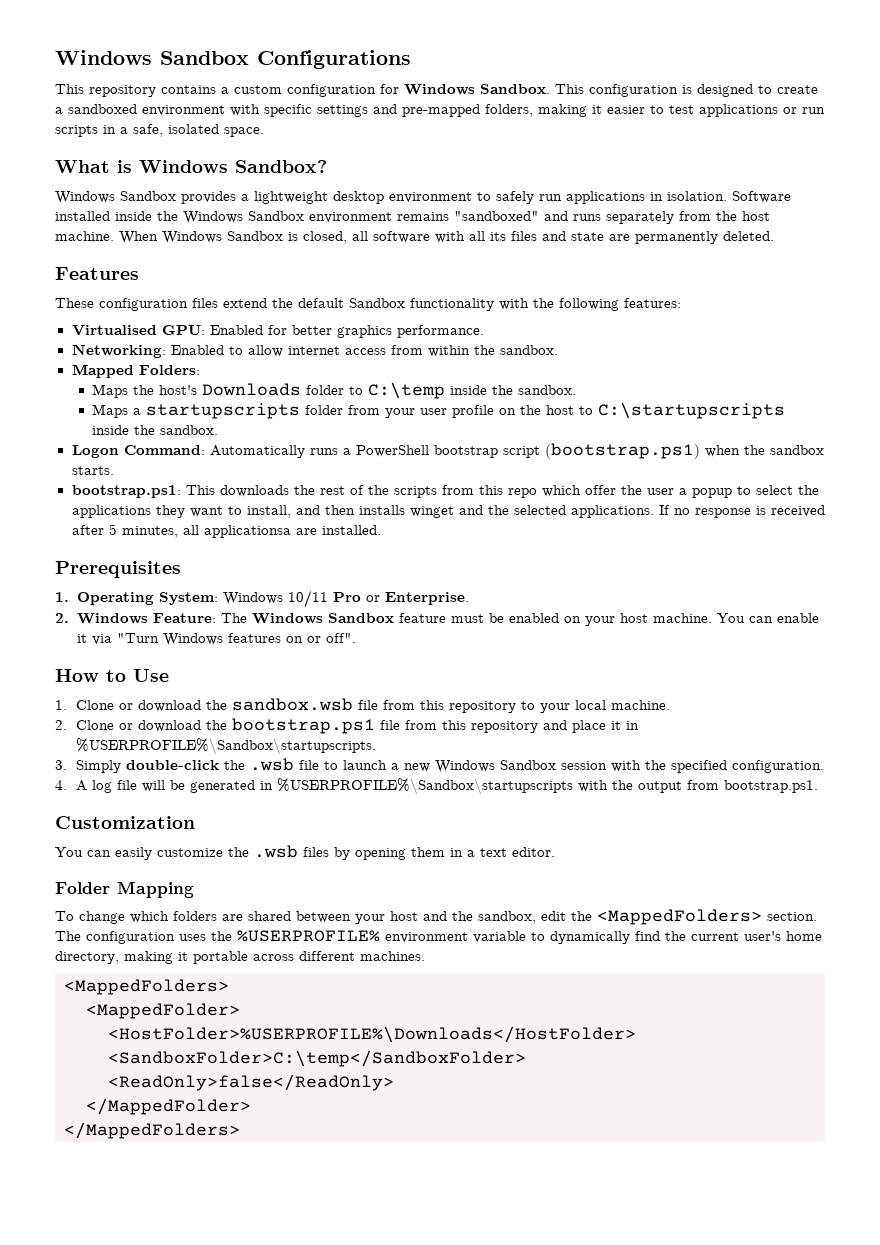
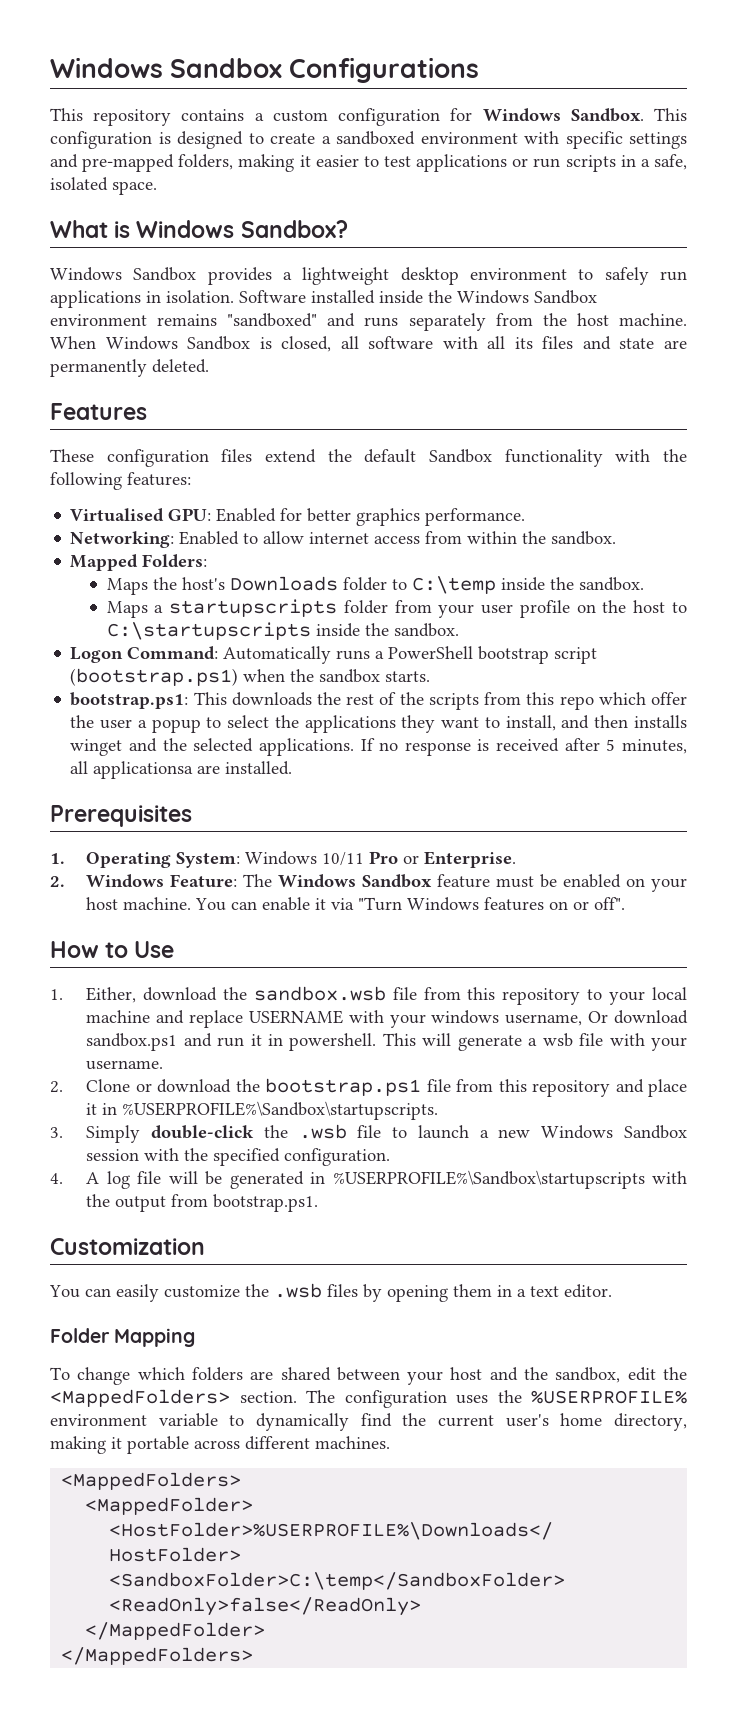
[75,700,133,710] Clone or -> [86,987,137,1003] Either,
[610,700,670,710] machine. -> [86,1010,688,1028] [86,1033,687,1051] [86,1060,164,1070] machine and replace USERNAME with your windows username, Or download sandbox.ps1 and run it in powershell. This will generate a wsb file with your username.

